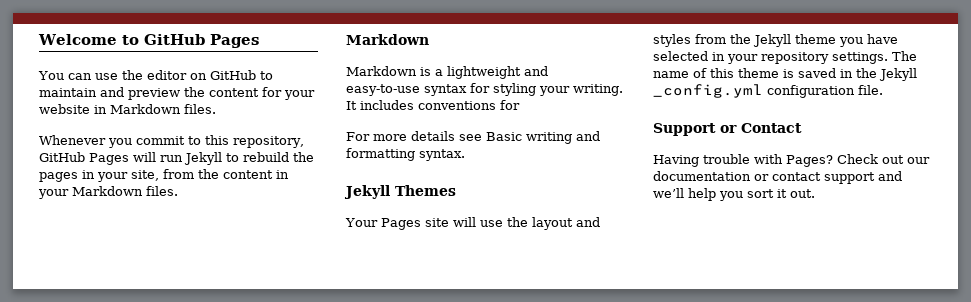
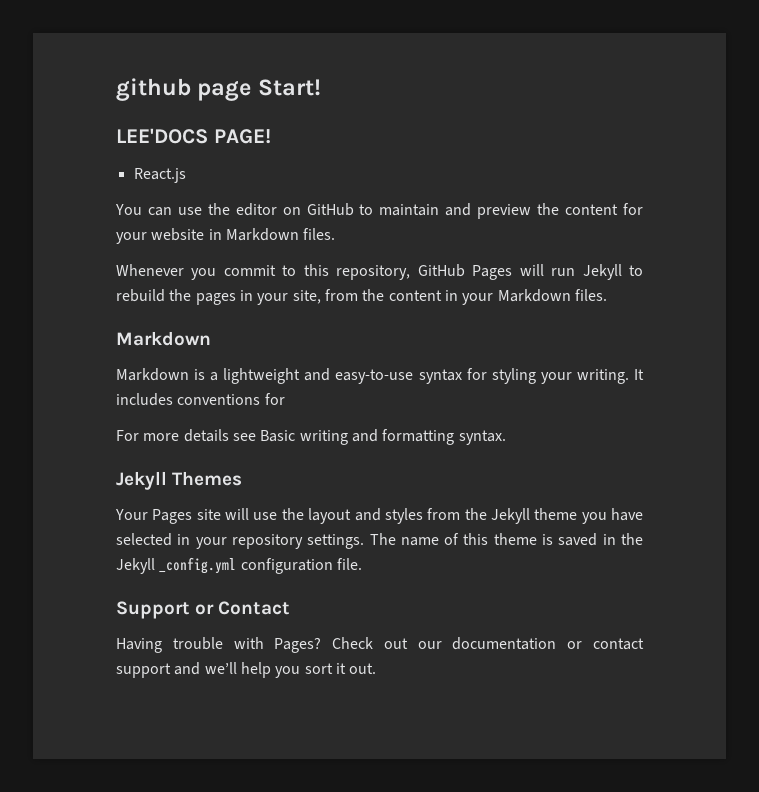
[38,34,259,48] Welcome to GitHub Pages -> [116,78,321,101] [116,128,271,144] [133,168,186,183] github page Start! // LEE'DOCS PAGE! // React.js

